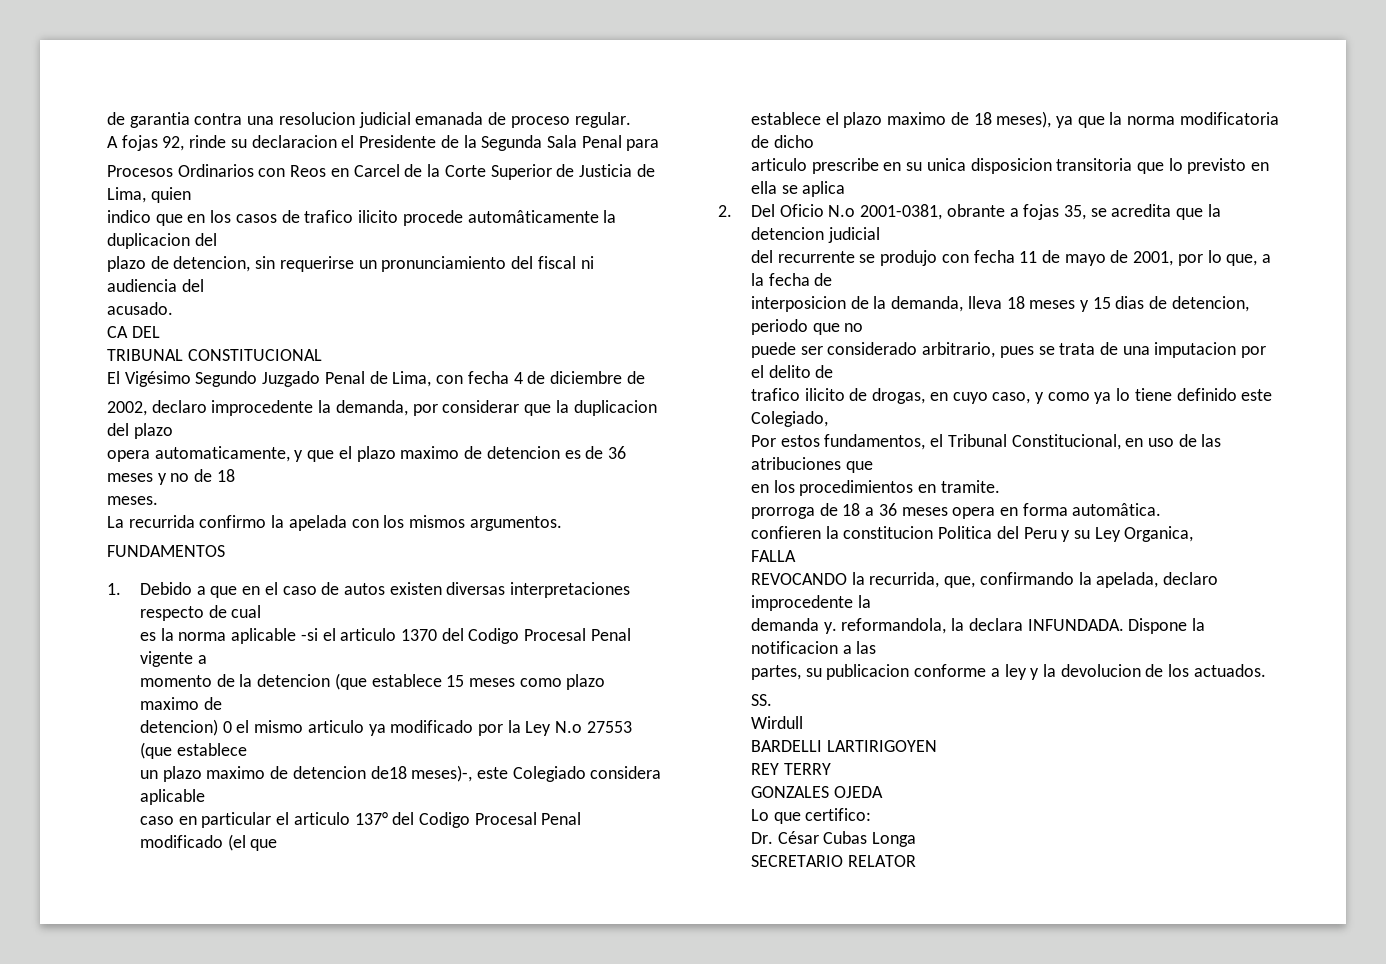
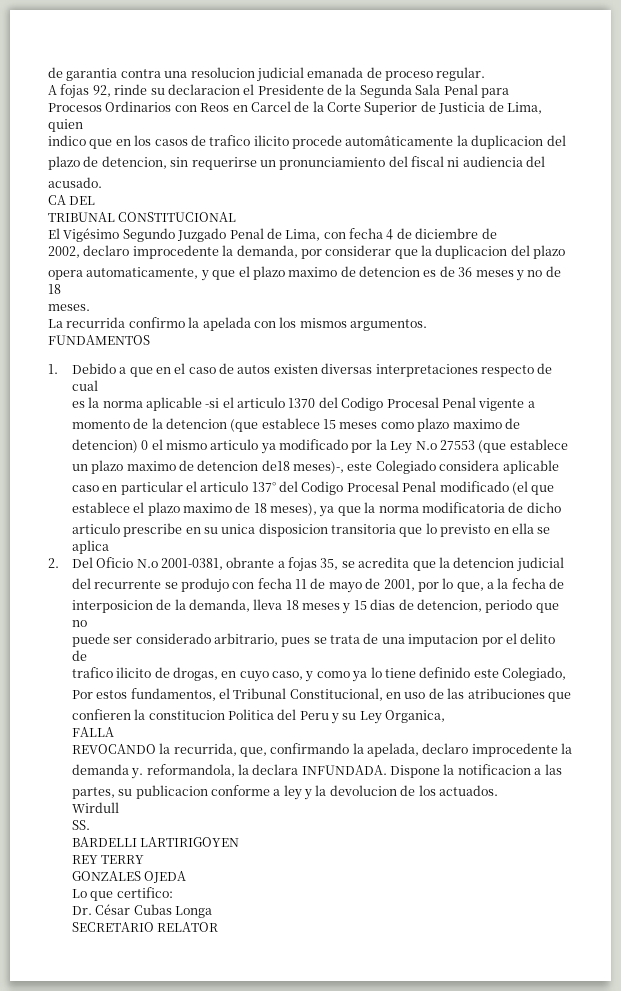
[750,480,1000,496] [750,503,1162,519] // en los procedimientos en tramite. // prorroga de 18 a 36 meses opera en forma automâtica. -> (571, 697) none
(1266, 670) none -> [71,802,119,813] // Wirdull
[750,716,803,729] // Wirdull -> (90, 825) none

